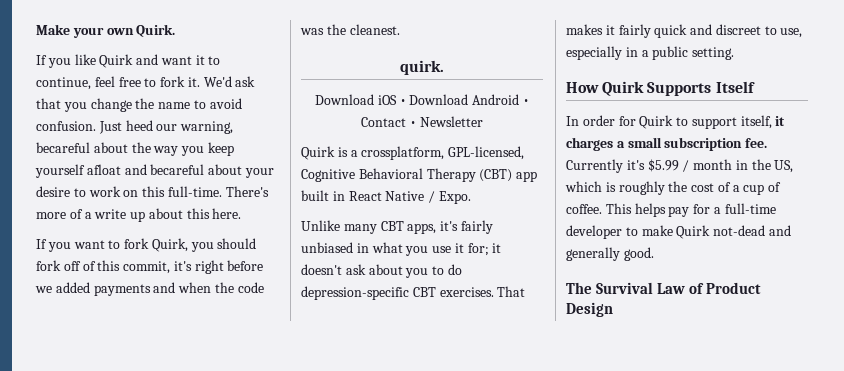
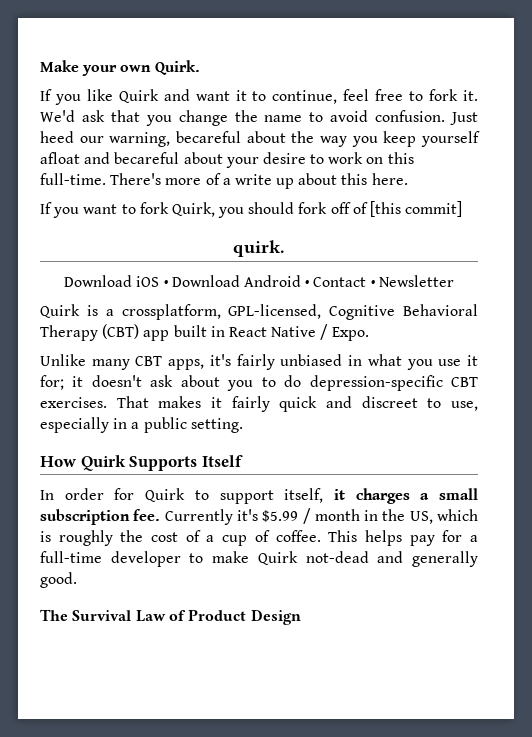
[97,260,264,274] [35,282,264,296] [300,24,400,35] this commit, it's right before we added payments and when the code was the cleanest. -> [370,201,463,217] [this commit]

